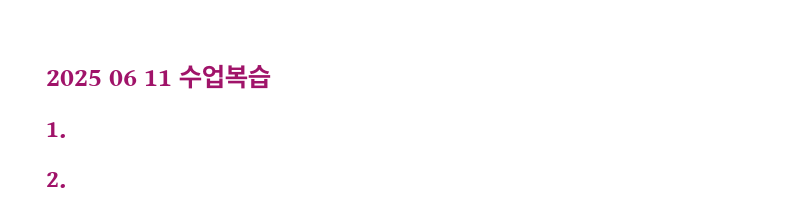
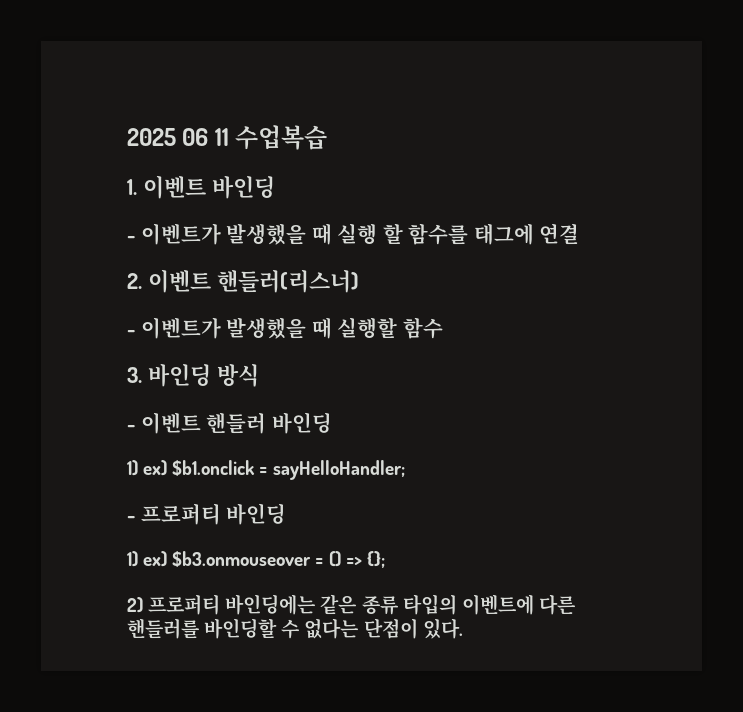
[46,172,66,188] // 2. -> [142,175,275,199] [127,223,580,245] [127,269,359,293] [127,317,443,339] [127,364,259,387] [127,412,332,434] [127,460,405,480] [127,503,287,525] [127,551,385,568] [127,594,576,615] [127,618,463,639] 이벤트 바인딩 // - 이벤트가 발생했을 때 실행 할 함수를 태그에 연결 // 2. 이벤트 핸들러(리스너) // - 이벤트가 발생했을 때 실행할 함수 // 3. 바인딩 방식 // - 이벤트 핸들러 바인딩 // 1) ex) $b1.onclick = sayHelloHandler; // - 프로퍼티 바인딩 // 1) ex) $b3.onmouseover = () => {}; // 2) 프로퍼티 바인딩에는 같은 종류 타입의 이벤트에 다른 핸들러를 바인딩할 수 없다는 단점이 있다.

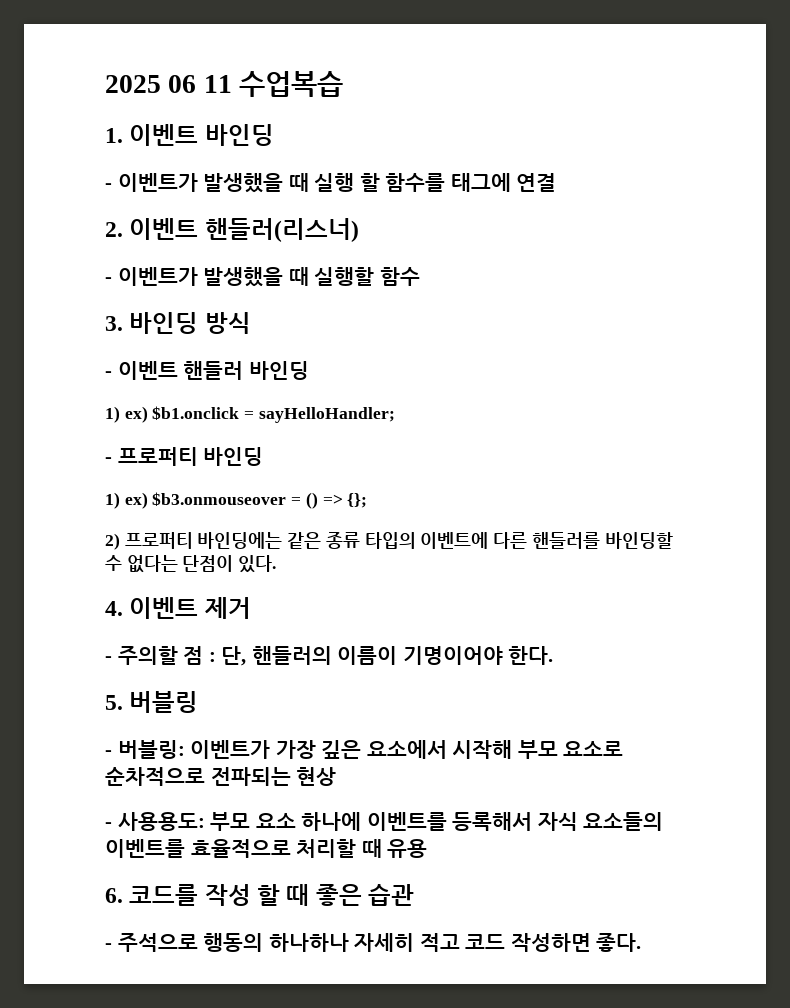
(463, 628) none -> [105,597,251,619] [105,646,554,666] [105,691,199,713] [105,740,624,759] [105,767,337,786] [105,812,664,831] [105,839,428,858] [105,884,415,906] [105,933,642,952] // 4. 이벤트 제거 // - 주의할 점 : 단, 핸들러의 이름이 기명이어야 한다. // 5. 버블링 // - 버블링: 이벤트가 가장 깊은 요소에서 시작해 부모 요소로 순차적으로 전파되는 현상 // - 사용용도: 부모 요소 하나에 이벤트를 등록해서 자식 요소들의 이벤트를 효율적으로 처리할 때 유용 // 6. 코드를 작성 할 때 좋은 습관 // - 주석으로 행동의 하나하나 자세히 적고 코드 작성하면 좋다.

